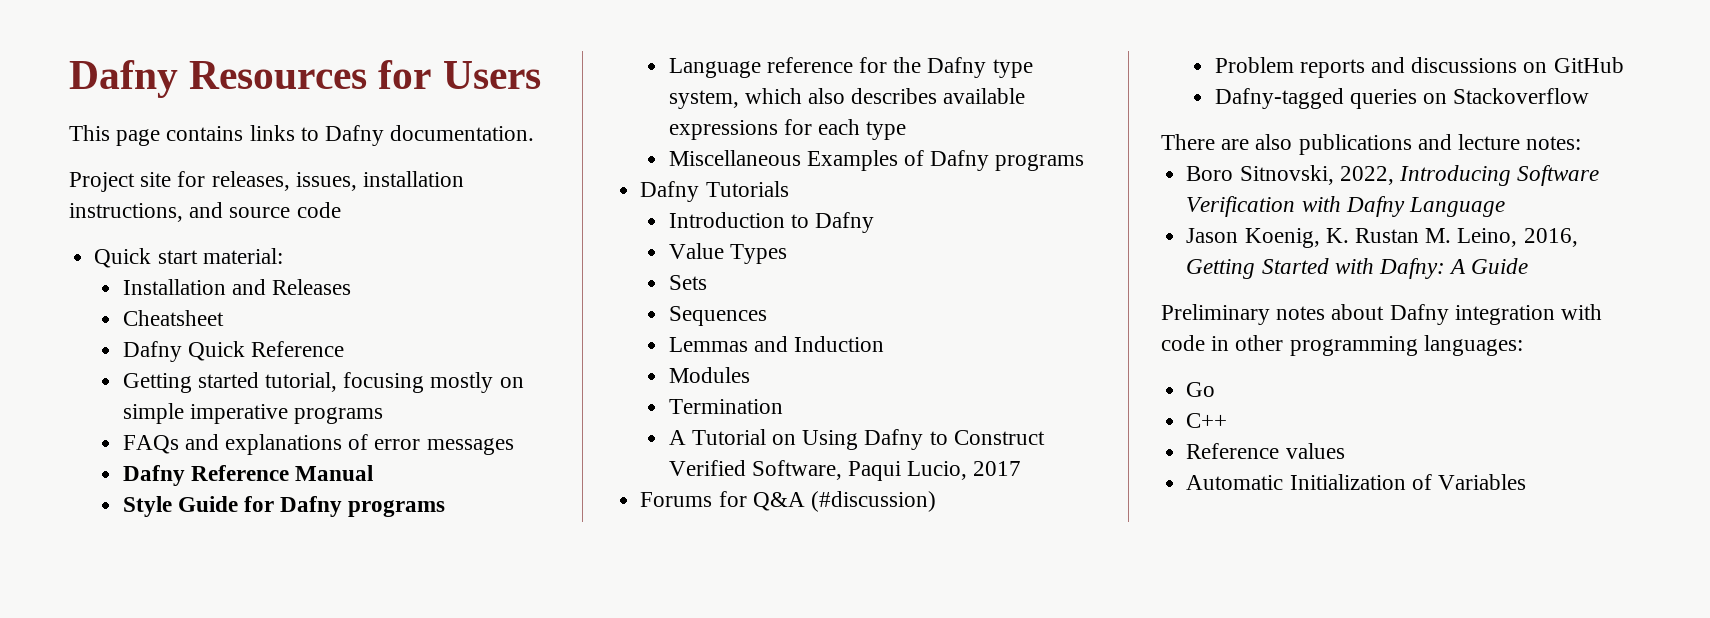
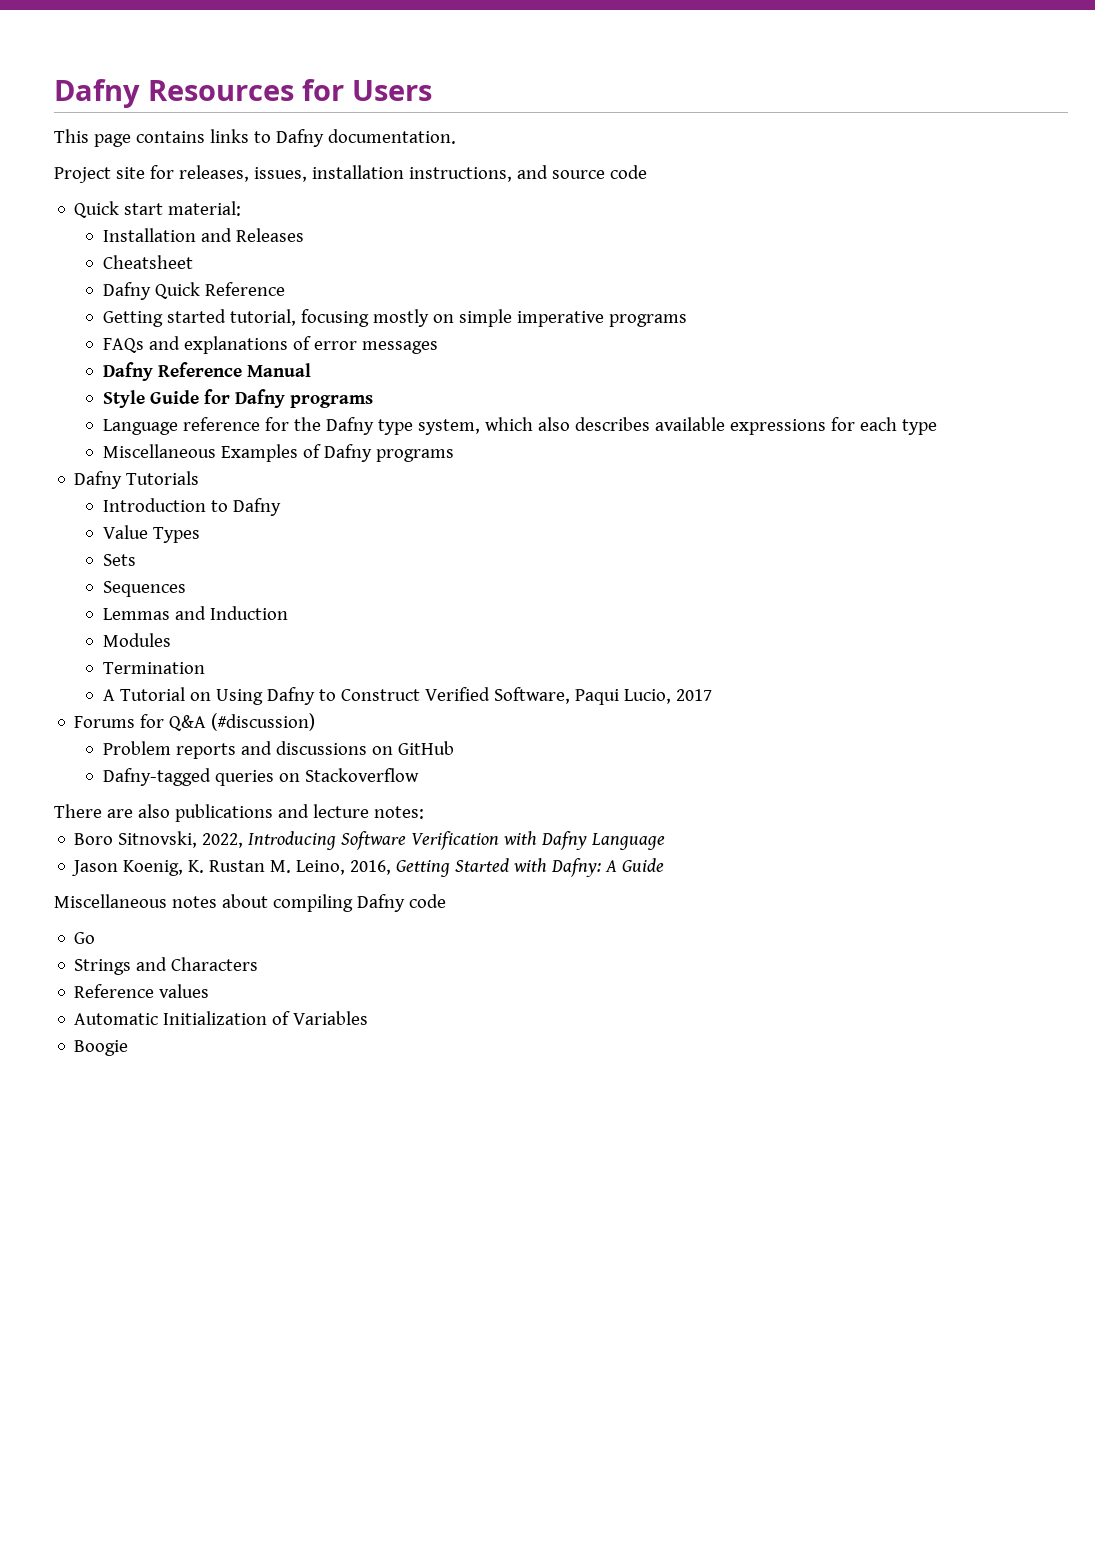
[1161,304,1270,325] Preliminary -> [54,894,167,908] Miscellaneous
[1389,304,1603,325] [1161,335,1523,356] [1186,382,1216,397] [1186,413,1228,428] Dafny integration with code in other programming languages: // Go // C++ -> [272,894,446,912] [74,932,96,944] [74,957,259,975] compiling Dafny code // Go // Strings and Characters
(1526, 482) none -> [74,1040,129,1056] // Boogie

